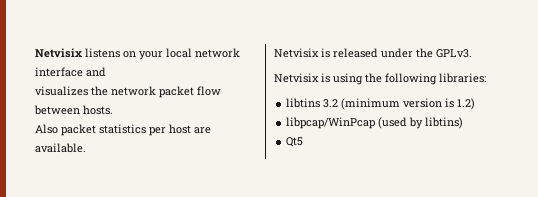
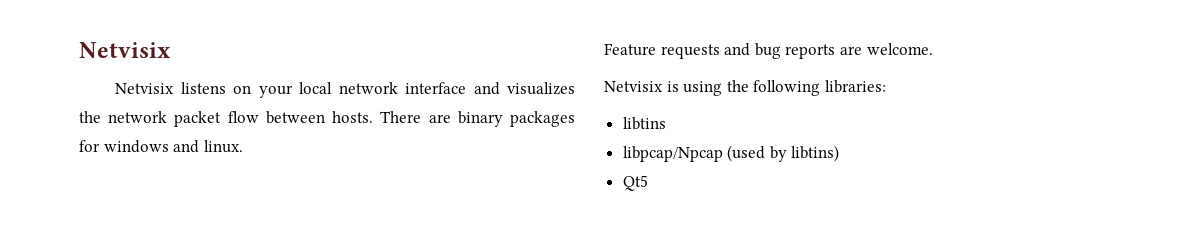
[35,48,82,58] Netvisix -> [79,42,171,58] [115,83,175,94] Netvisix // Netvisix
(106, 72) // -> (500, 88) none
[35,124,211,136] [35,143,86,153] [274,48,472,58] // Also packet statistics per host are available. // Netvisix is released under the GPLv3. -> [380,111,575,127] [79,140,243,153] [604,43,933,59] There are binary packages for windows and linux. // Feature requests and bug reports are welcome.
[323,98,476,110] [286,117,376,129] 3.2 (minimum version is 1.2) // libpcap/WinPcap -> [622,146,723,162] // libpcap/Npcap

